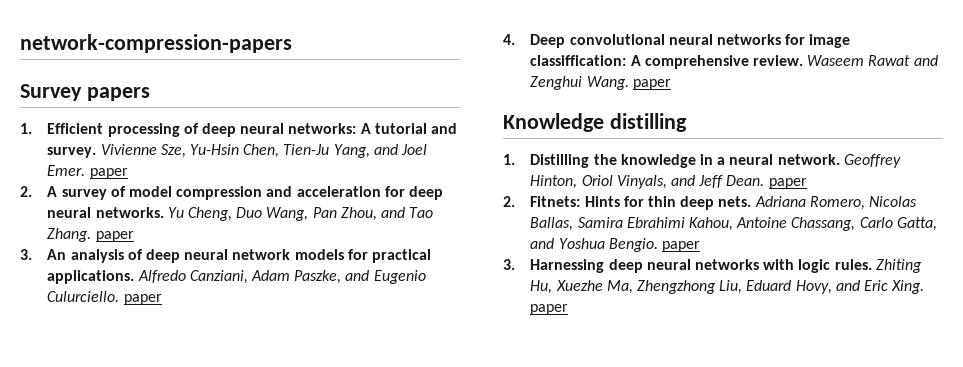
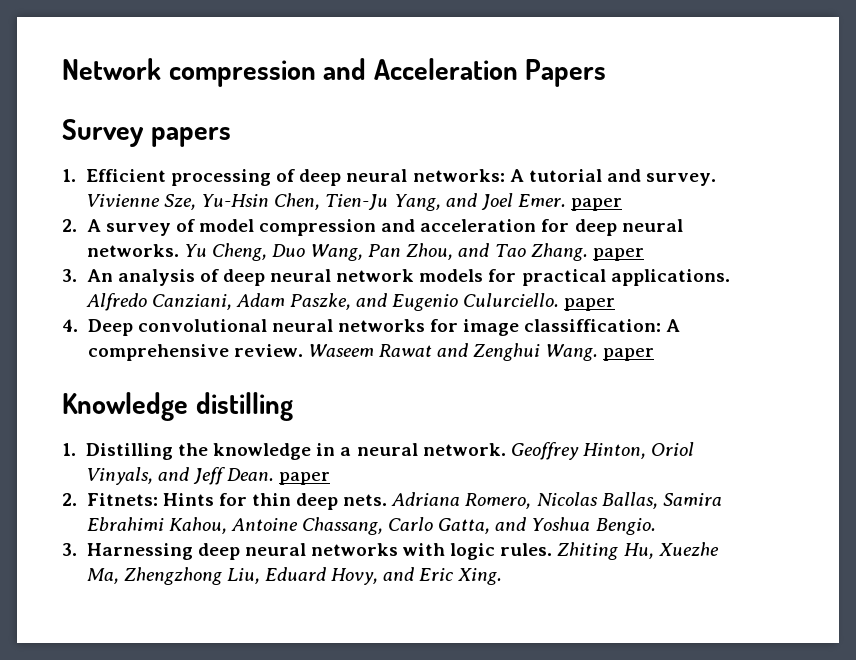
[20,34,292,53] network-compression-papers -> [62,58,607,87] Network compression and Acceleration Papers
[662,241,701,252] paper -> (656, 526) none
[530,304,569,315] paper -> (503, 576) none

